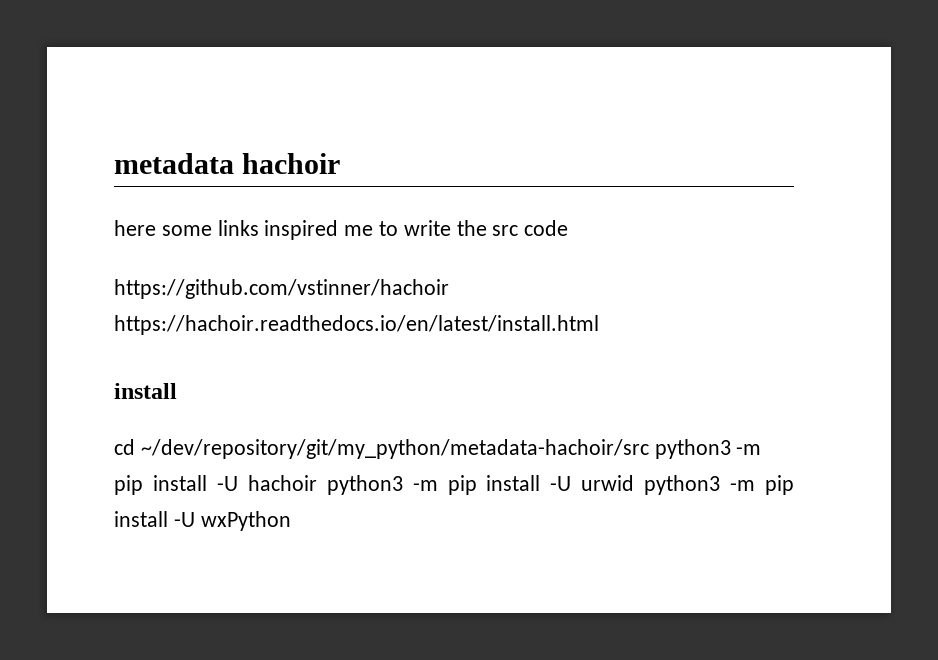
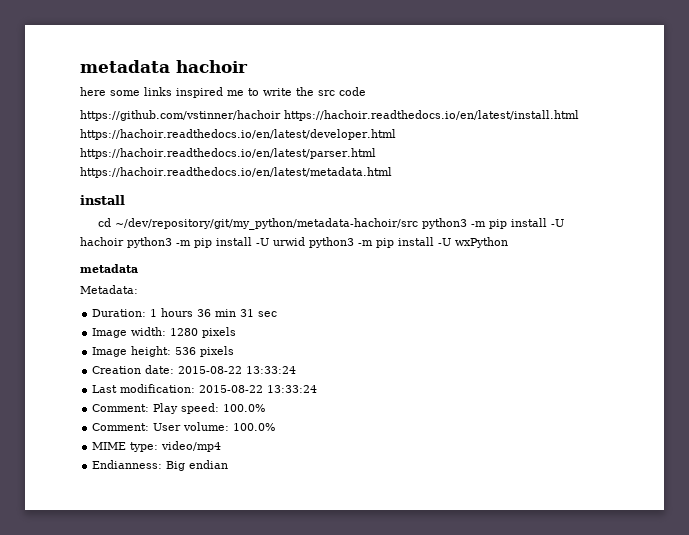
(599, 325) none -> [80,129,396,140] [80,148,376,159] [80,167,392,178] https://hachoir.readthedocs.io/en/latest/developer.html https://hachoir.readthedocs.io/en/latest/parser.html https://hachoir.readthedocs.io/en/latest/metadata.html
(291, 521) none -> [80,264,138,273] [80,285,138,294] [92,308,278,317] [92,327,237,338] [92,346,235,357] [92,365,297,374] [92,384,318,393] [92,403,266,414] [92,422,276,431] [92,441,222,452] [92,460,229,471] // metadata // Metadata: // Duration: 1 hours 36 min 31 sec // Image width: 1280 pixels // Image height: 536 pixels // Creation date: 2015-08-22 13:33:24 // Last modification: 2015-08-22 13:33:24 // Comment: Play speed: 100.0% // Comment: User volume: 100.0% // MIME type: video/mp4 // Endianness: Big endian

